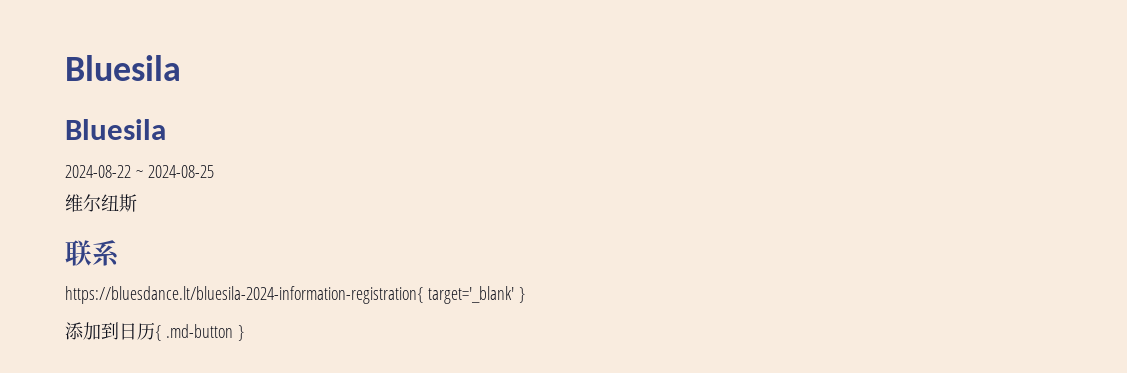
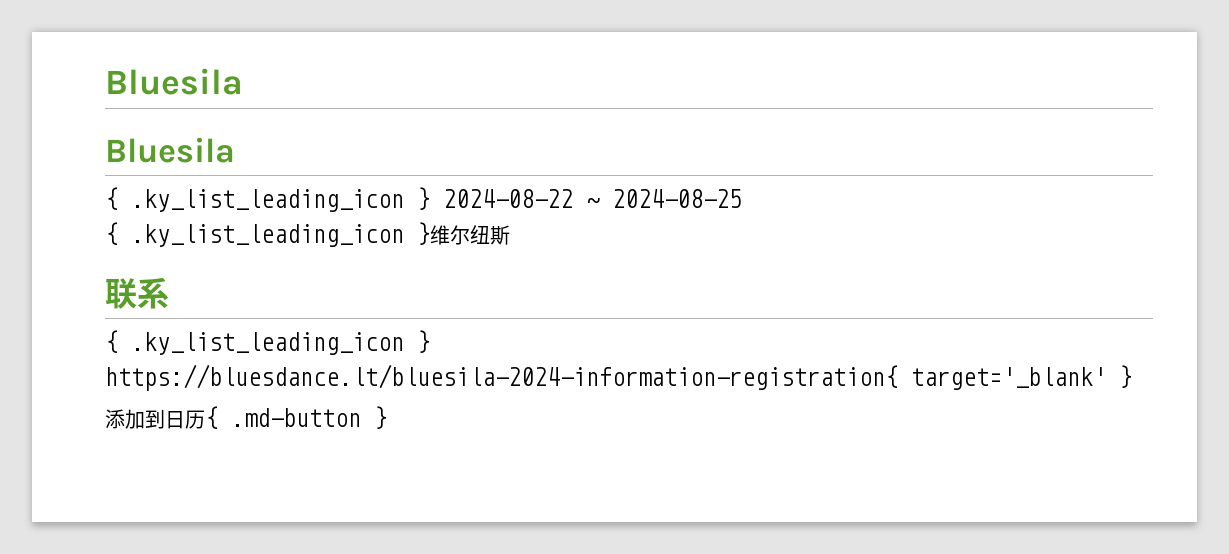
(166, 129) none -> [105,187,430,212] { .ky_list_leading_icon }
(214, 171) none -> [105,222,430,247] { .ky_list_leading_icon }
(119, 253) none -> [105,330,430,355] { .ky_list_leading_icon }

